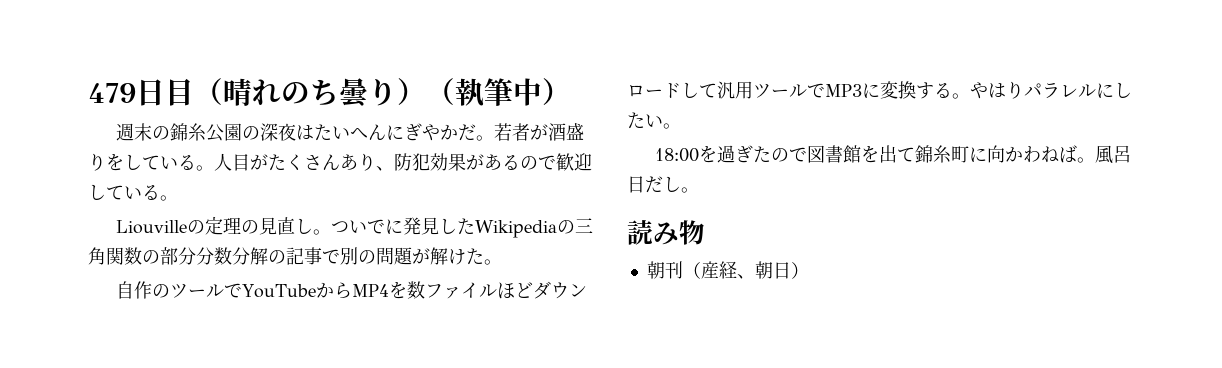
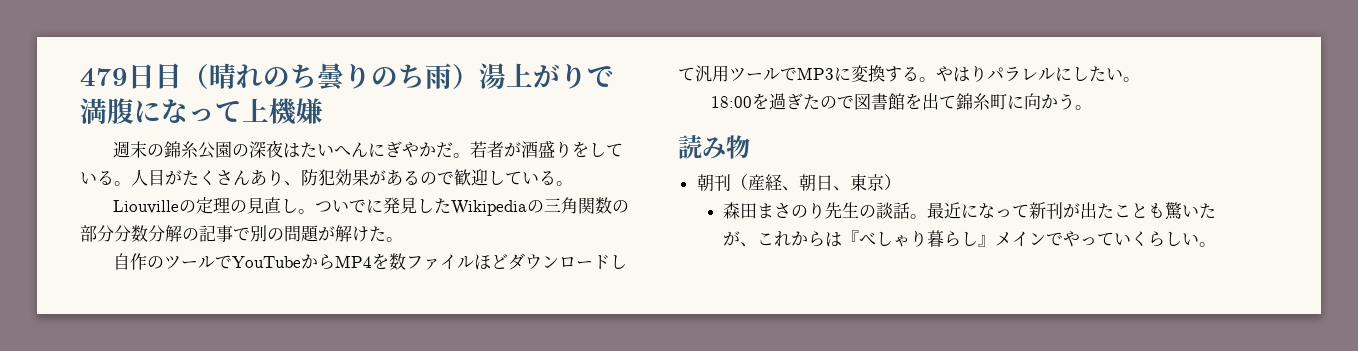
[397,78,571,106] ）（執筆中） -> [371,63,614,89] [80,98,323,125] のち雨）湯上がりで満腹になって上機嫌
[1022,145,1131,164] [627,176,681,193] わねば。風呂日だし -> [1058,93,1076,110] う
[790,262,809,279] ） -> [832,174,901,191] [722,202,1216,220] [722,230,1216,247] 、東京） // 森田まさのり先生の談話。最近になって新刊が出たことも驚いたが、これからは『べしゃり暮らし』メインでやっていくらしい。

